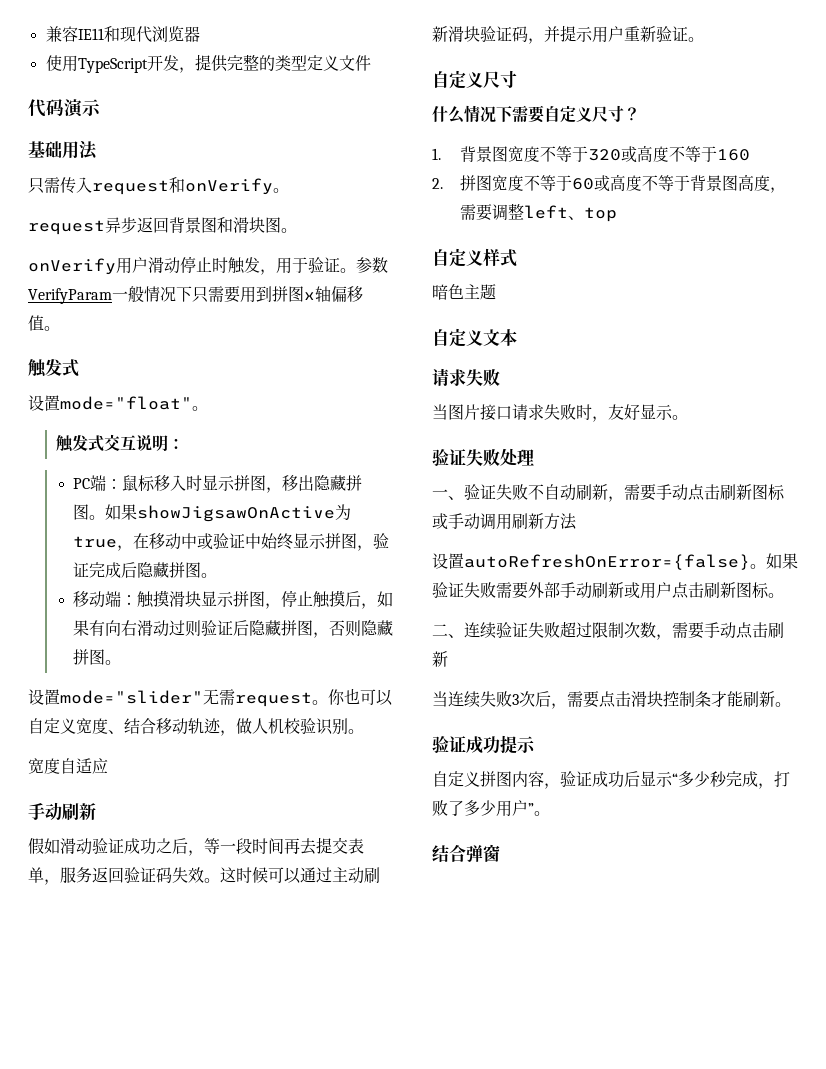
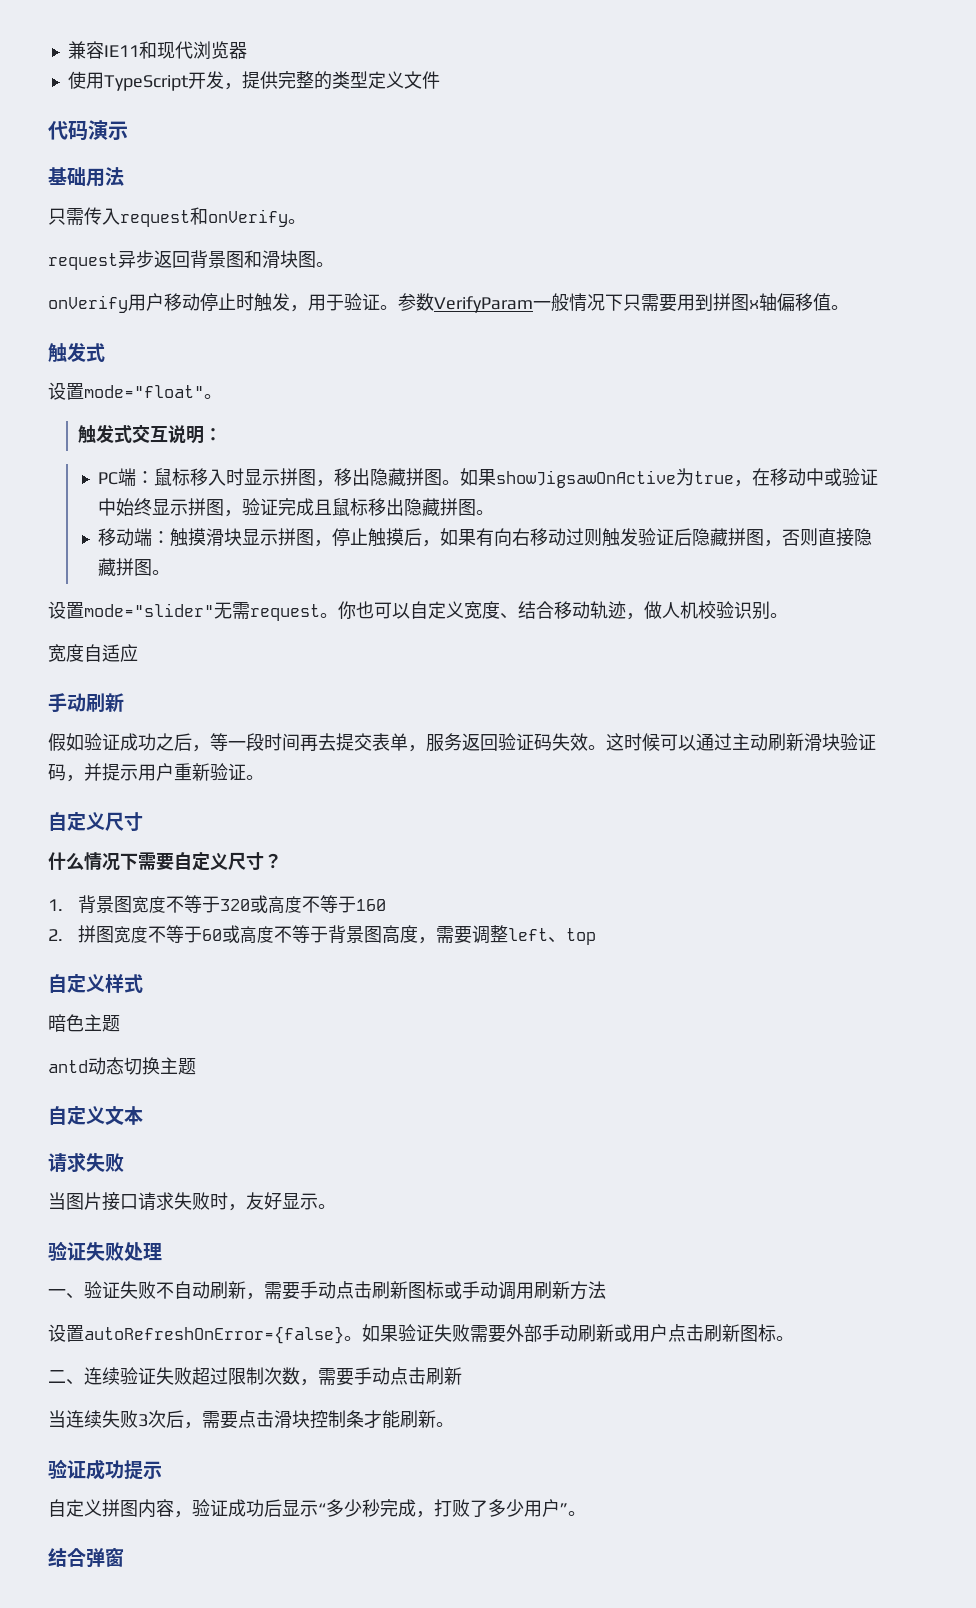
[148,257,164,273] 滑 -> [164,293,182,311] 移
[121,562,138,578] 后 -> [314,498,405,516] 且鼠标移出
[137,620,202,637] 滑动过则 -> [530,528,639,547] 移动过则触发
(362, 628) none -> [818,528,855,547] 直接
[60,838,92,855] 滑动 -> (84, 742) none
(496, 292) none -> [48,1057,196,1075] // antd动态切换主题

